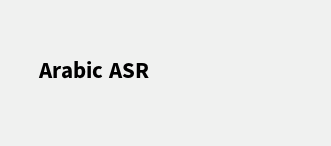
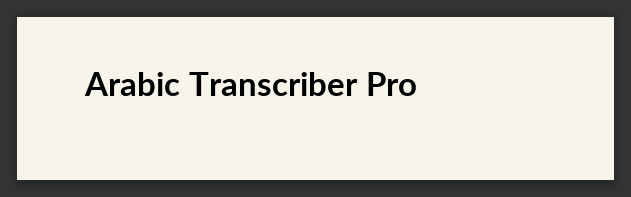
[108,63,150,78] ASR -> [188,72,417,96] Transcriber Pro

